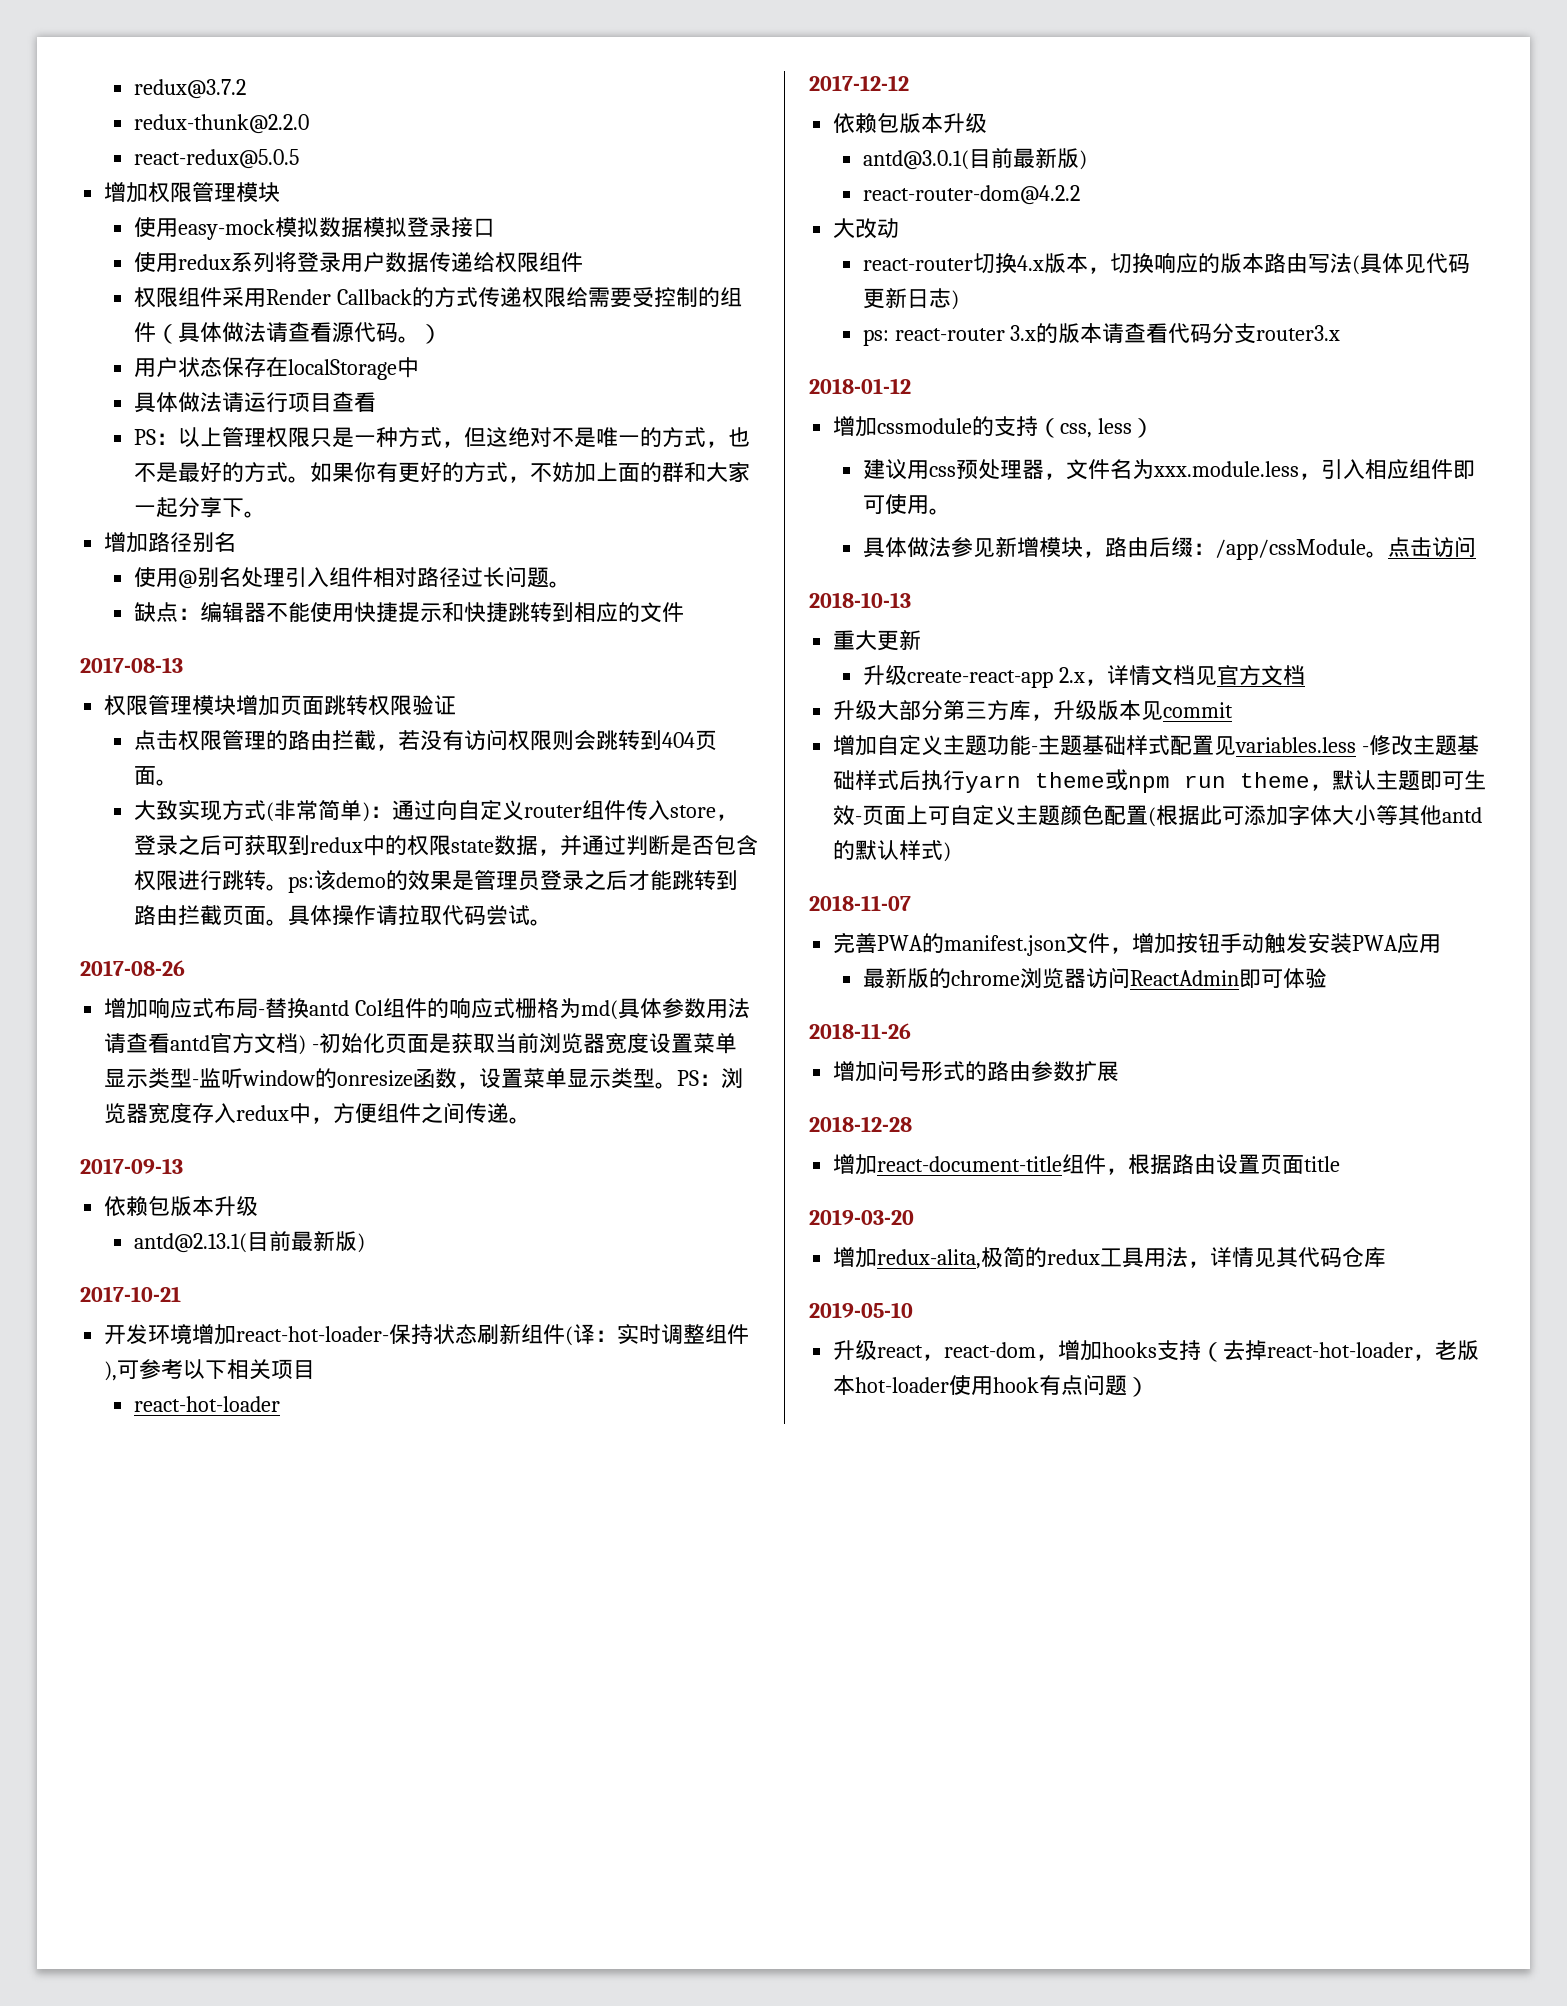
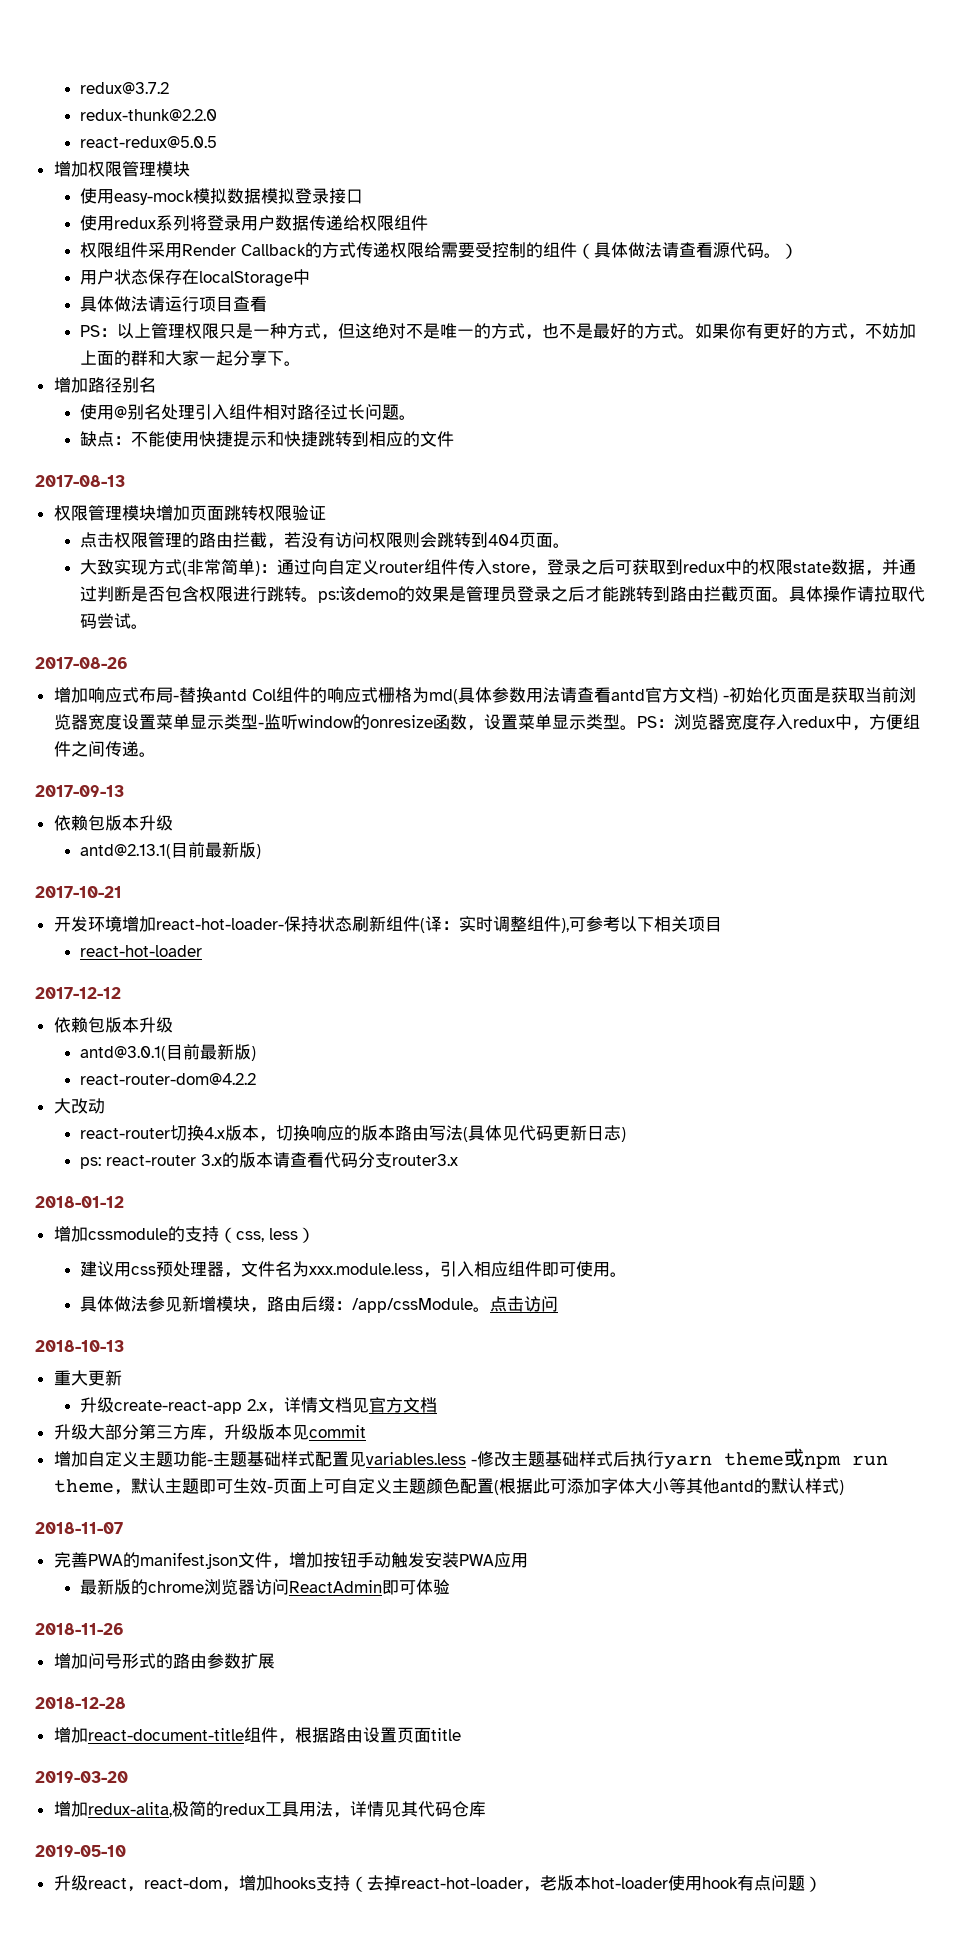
[199,602,266,623] 编辑器 -> (132, 440) none

